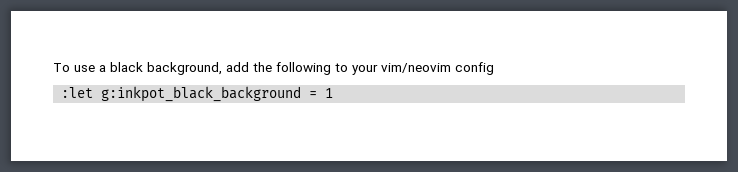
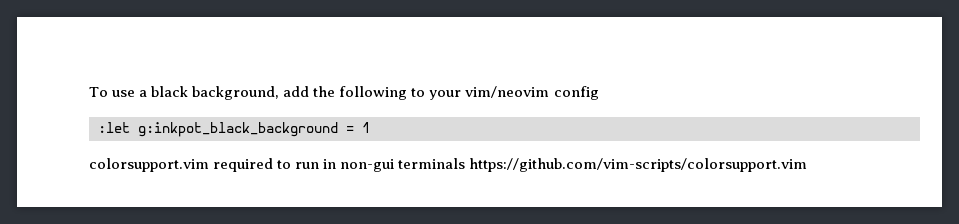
(334, 93) none -> [89,158,808,172] // colorsupport.vim required to run in non-gui terminals https://github.com/vim-scripts/colorsupport.vim

